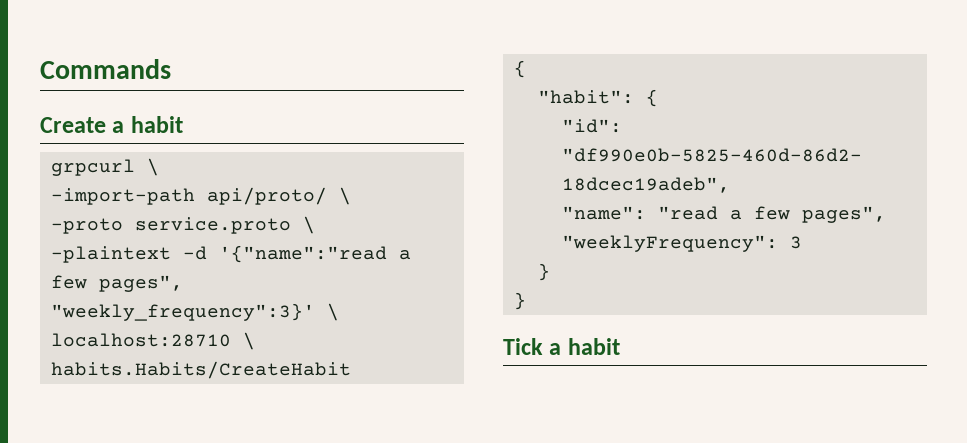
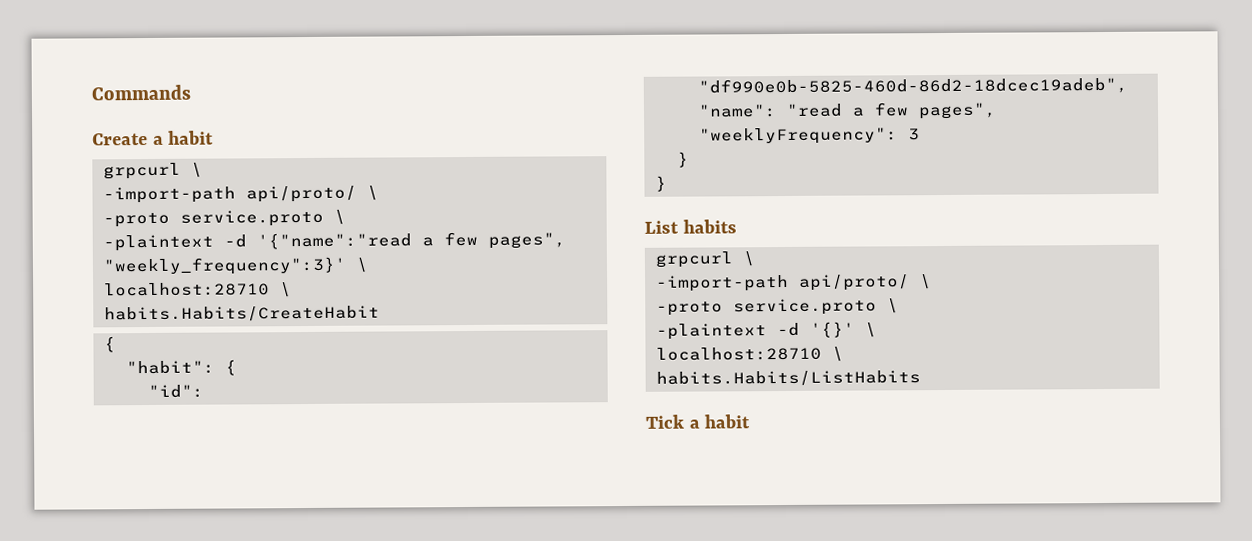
(526, 301) none -> [644,219,737,234] [655,251,756,268] [656,274,933,292] [656,298,900,316] [656,321,878,340] [656,346,845,362] [656,370,922,387] // List habits // grpcurl \ // -import-path api/proto/ \ // -proto service.proto \ // -plaintext -d '{}' \ // localhost:28710 \ // habits.Habits/ListHabits

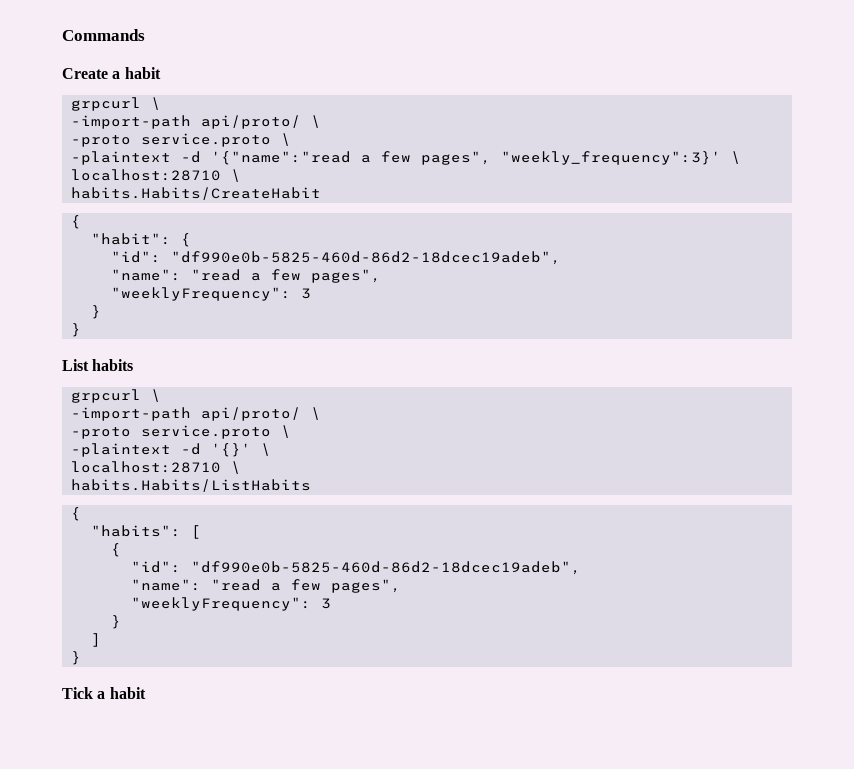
(922, 378) none -> [70,507,81,521] [90,525,201,539] [110,543,121,557] [130,561,581,575] [130,579,401,593] [130,597,331,611] [110,615,121,629] [90,633,101,647] [70,651,81,665] // { // "habits": [ // { // "id": "df990e0b-5825-460d-86d2-18dcec19adeb", // "name": "read a few pages", // "weeklyFrequency": 3 // } // ] // }

